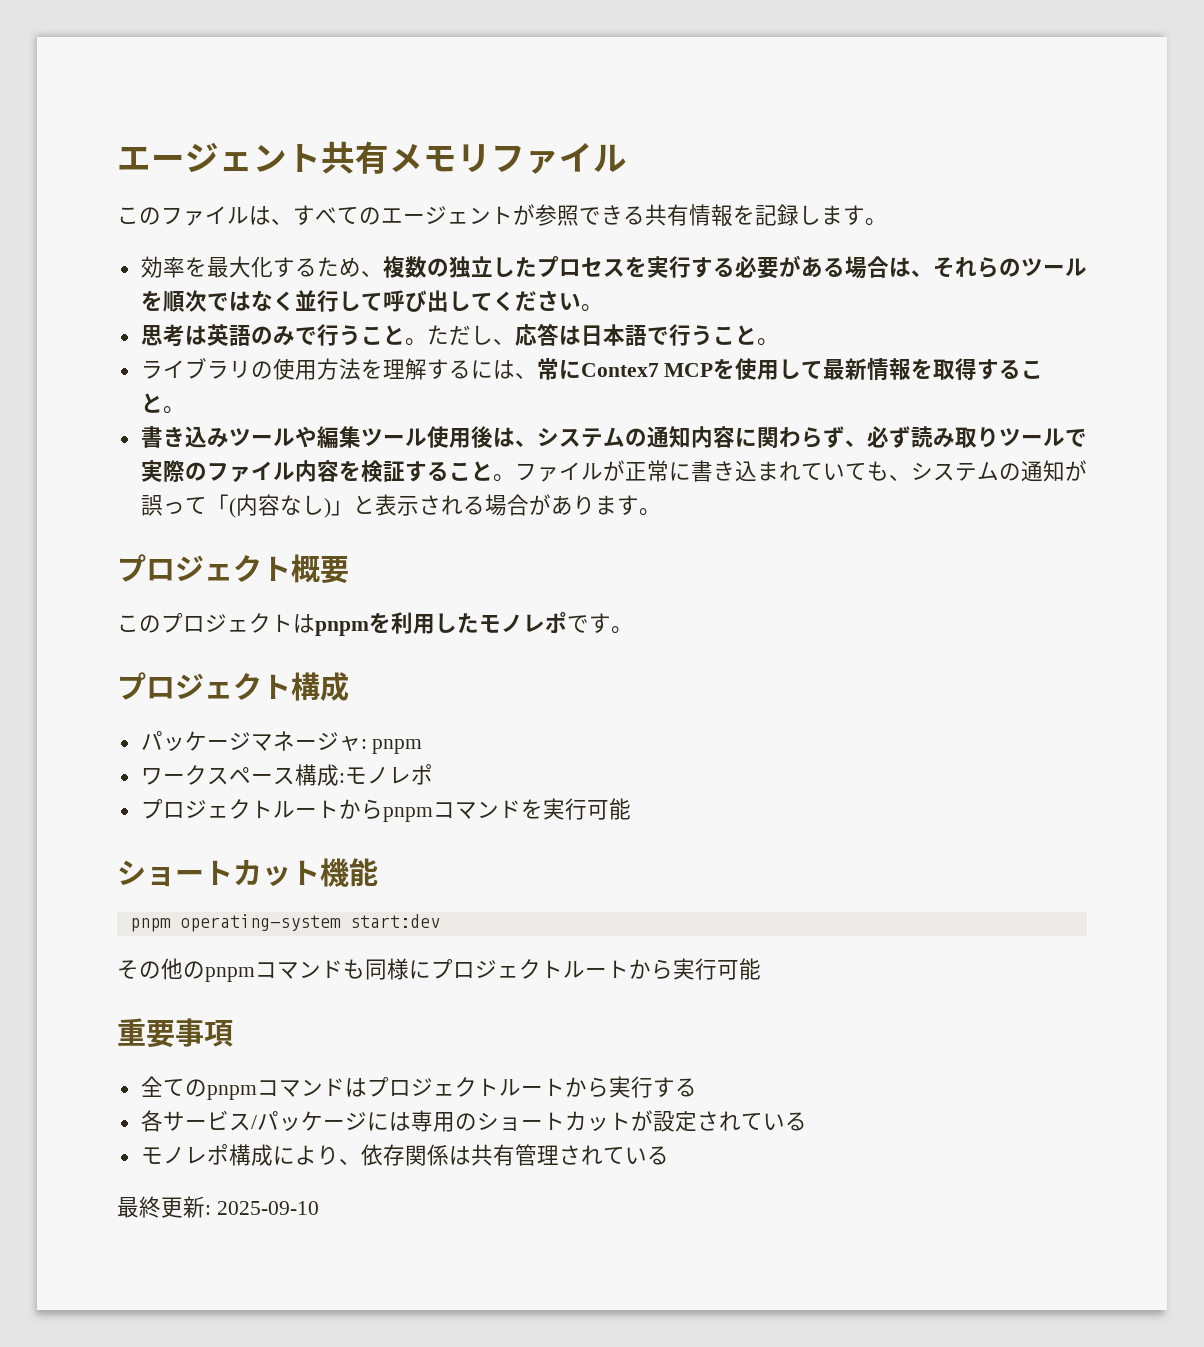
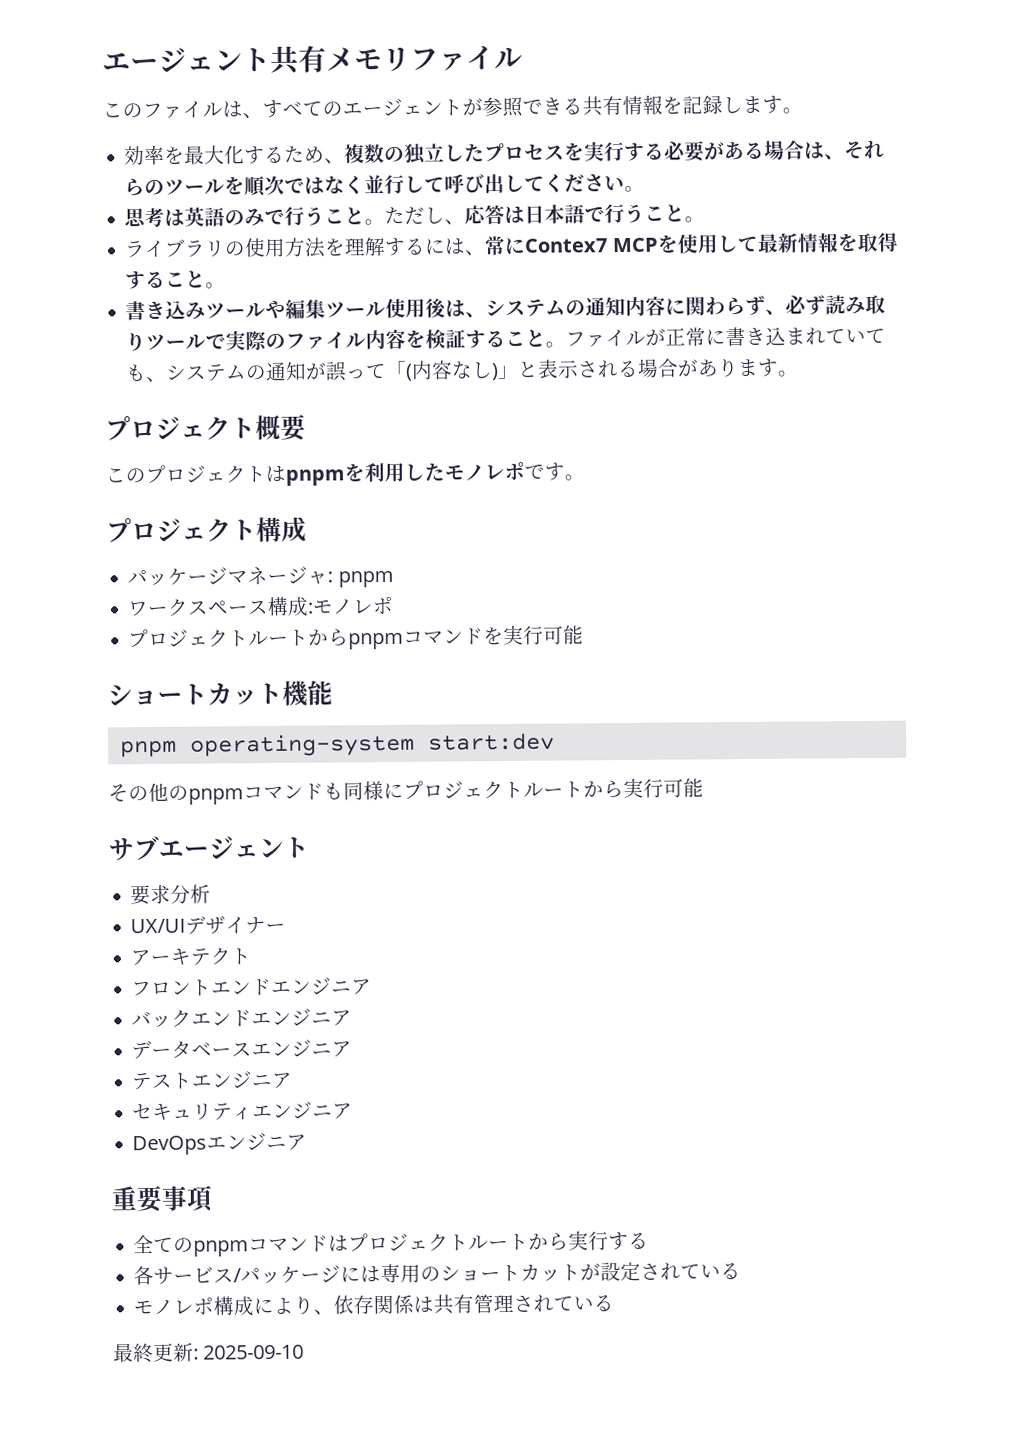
(761, 969) none -> [108,835,310,861] [130,884,212,906] [130,915,287,935] [130,947,252,966] [131,977,373,997] [131,1008,353,1028] [131,1039,353,1060] [131,1071,294,1091] [132,1101,354,1121] [132,1133,308,1156] // サブエージェント // 要求分析 // UX/UIデザイナー // アーキテクト // フロントエンドエンジニア // バックエンドエンジニア // データベースエンジニア // テストエンジニア // セキュリティエンジニア // DevOpsエンジニア

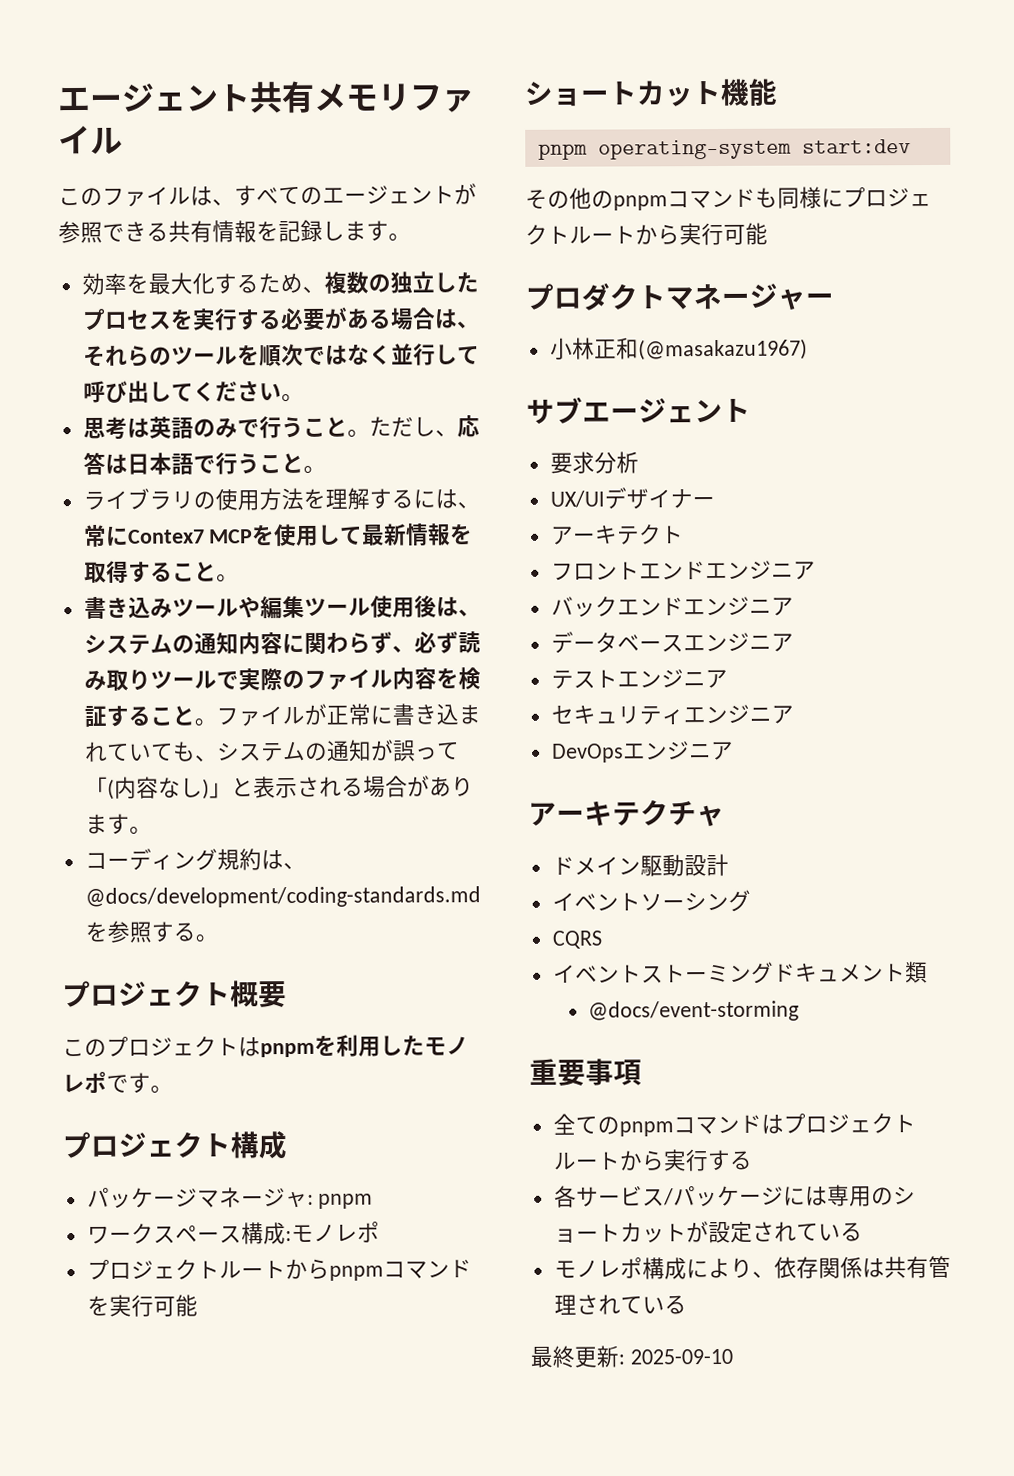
(800, 373) none -> [84,848,306,871] [84,886,481,908] [84,920,218,943] // コーディング規約は、@docs/development/coding-standards.mdを参照する。
(704, 788) none -> [525,282,834,311] [549,337,808,361] // プロダクトマネージャー // 小林正和(@masakazu1967)
(308, 1142) none -> [528,799,725,827] [551,853,729,877] [551,889,751,912] [551,930,602,949] [552,961,928,984] [588,1000,800,1022] // アーキテクチャ // ドメイン駆動設計 // イベントソーシング // CQRS // イベントストーミングドキュメント類 // @docs/event-storming

